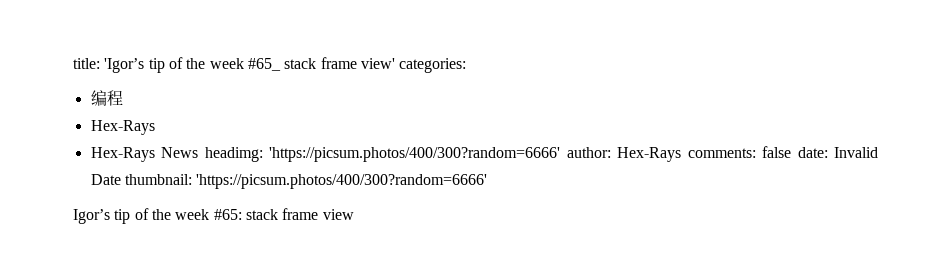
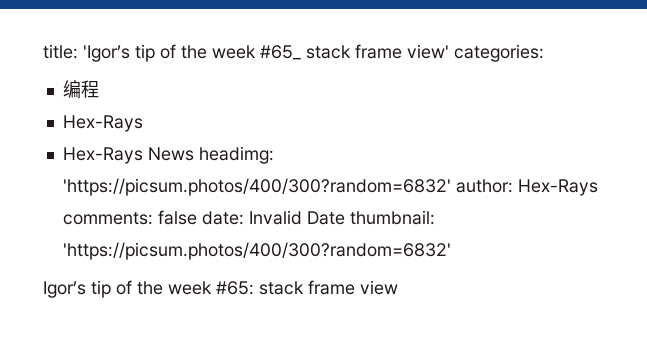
[269,147,561,162] 'https://picsum.photos/400/300?random=6666' -> [62,178,451,196] 'https://picsum.photos/400/300?random=6832'
[196,174,488,189] 'https://picsum.photos/400/300?random=6666' -> [62,242,451,260] 'https://picsum.photos/400/300?random=6832'

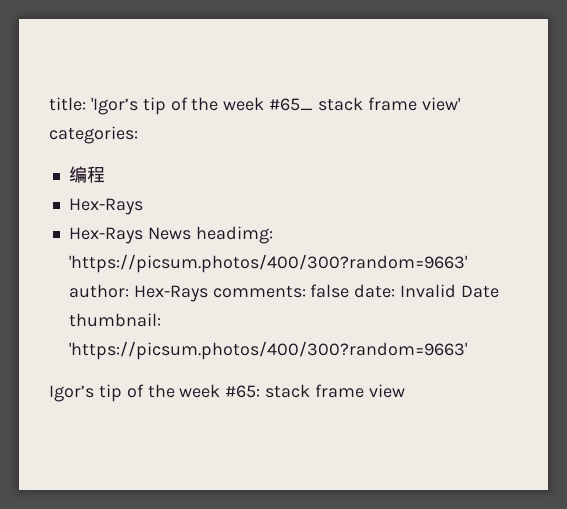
[62,178,451,196] 'https://picsum.photos/400/300?random=6832' -> [68,254,467,273] 'https://picsum.photos/400/300?random=9663'
[62,242,451,260] 'https://picsum.photos/400/300?random=6832' -> [68,341,467,360] 'https://picsum.photos/400/300?random=9663'

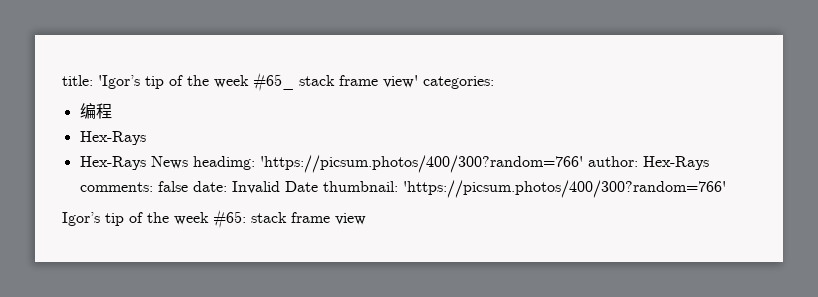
[68,254,467,273] 'https://picsum.photos/400/300?random=9663' -> [259,155,583,173] 'https://picsum.photos/400/300?random=766'
[68,341,467,360] 'https://picsum.photos/400/300?random=9663' -> [402,180,726,198] 'https://picsum.photos/400/300?random=766'

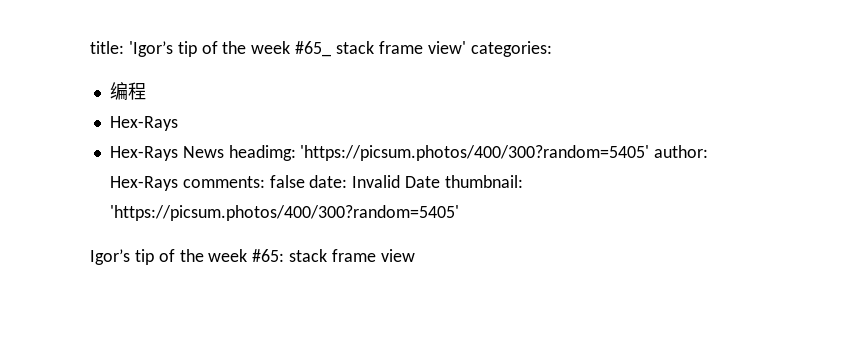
[259,155,583,173] 'https://picsum.photos/400/300?random=766' -> [300,145,650,161] 'https://picsum.photos/400/300?random=5405'
[402,180,726,198] 'https://picsum.photos/400/300?random=766' -> [109,205,459,221] 'https://picsum.photos/400/300?random=5405'

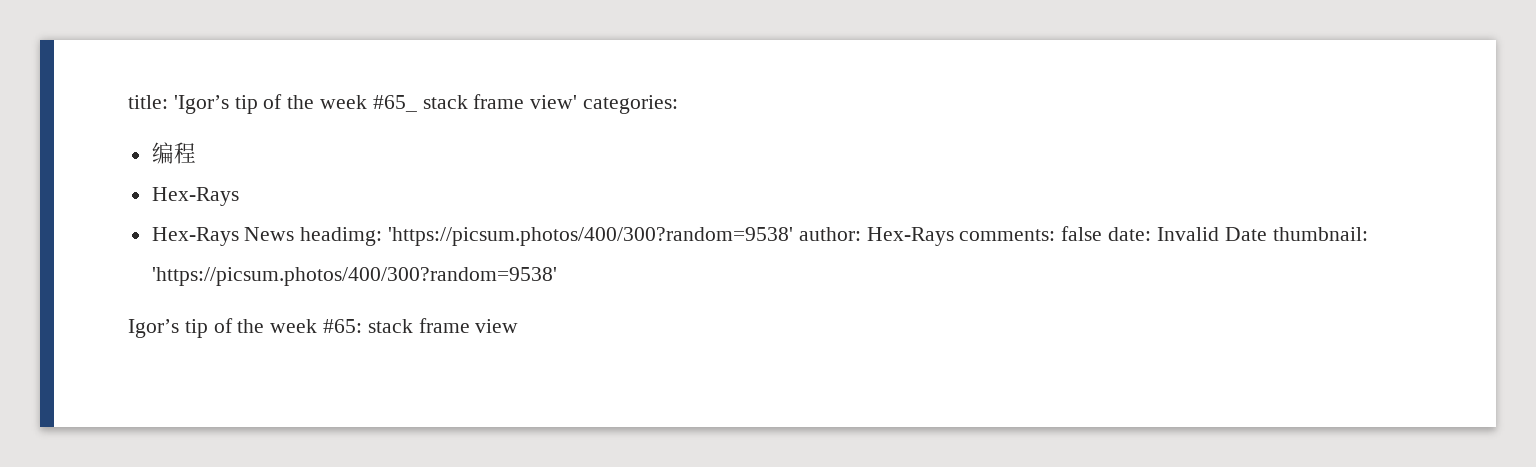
[300,145,650,161] 'https://picsum.photos/400/300?random=5405' -> [388,227,794,246] 'https://picsum.photos/400/300?random=9538'
[109,205,459,221] 'https://picsum.photos/400/300?random=5405' -> [151,267,557,286] 'https://picsum.photos/400/300?random=9538'

